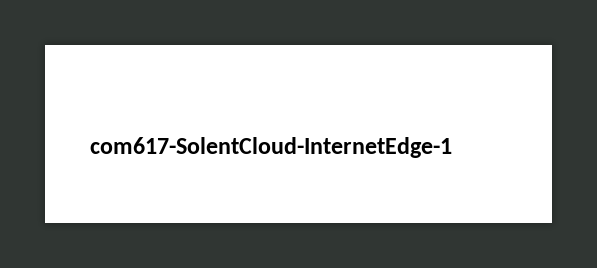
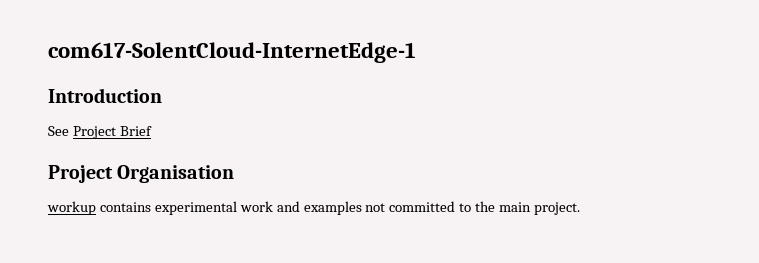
(452, 147) none -> [48,88,162,103] [48,126,152,139] [48,165,235,183] [47,201,581,215] // Introduction // See Project Brief // Project Organisation // workup contains experimental work and examples not committed to the main project.

